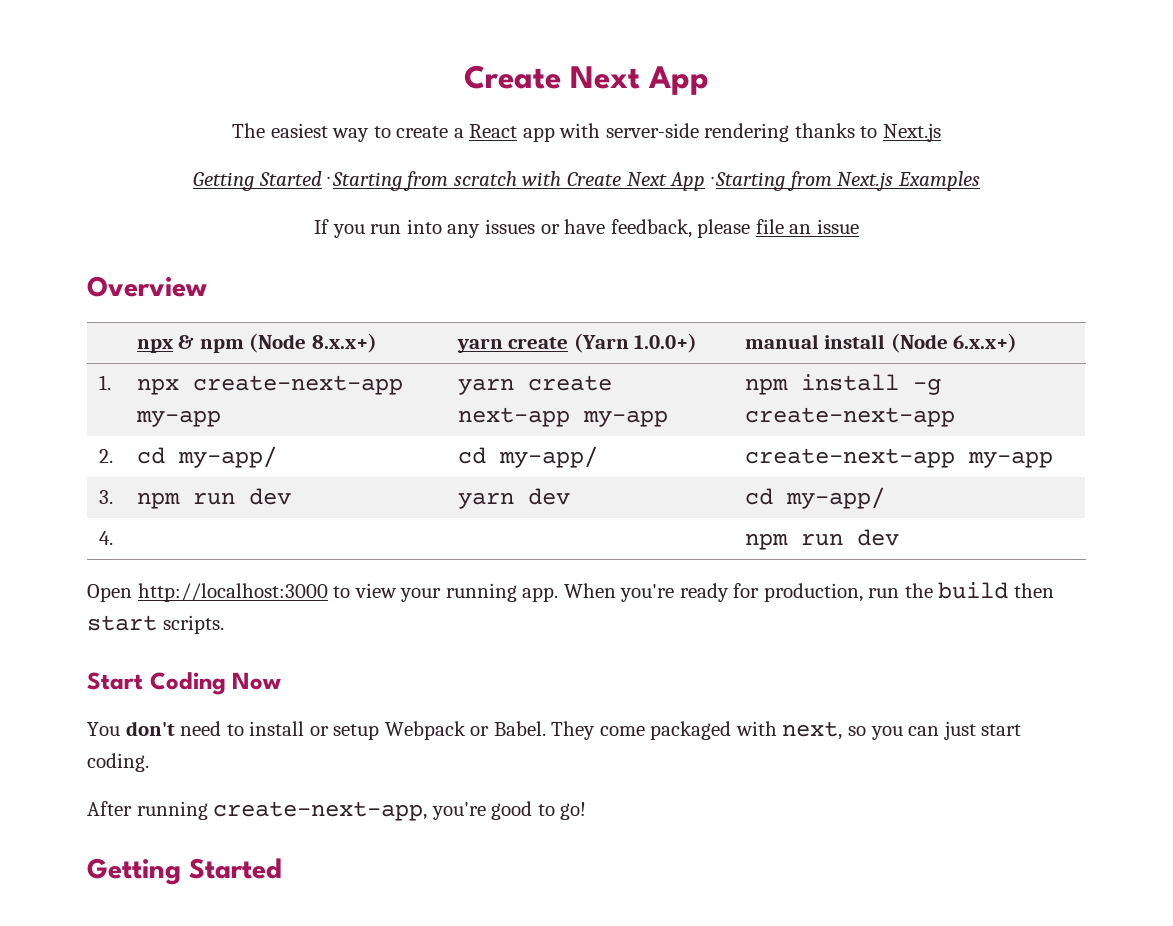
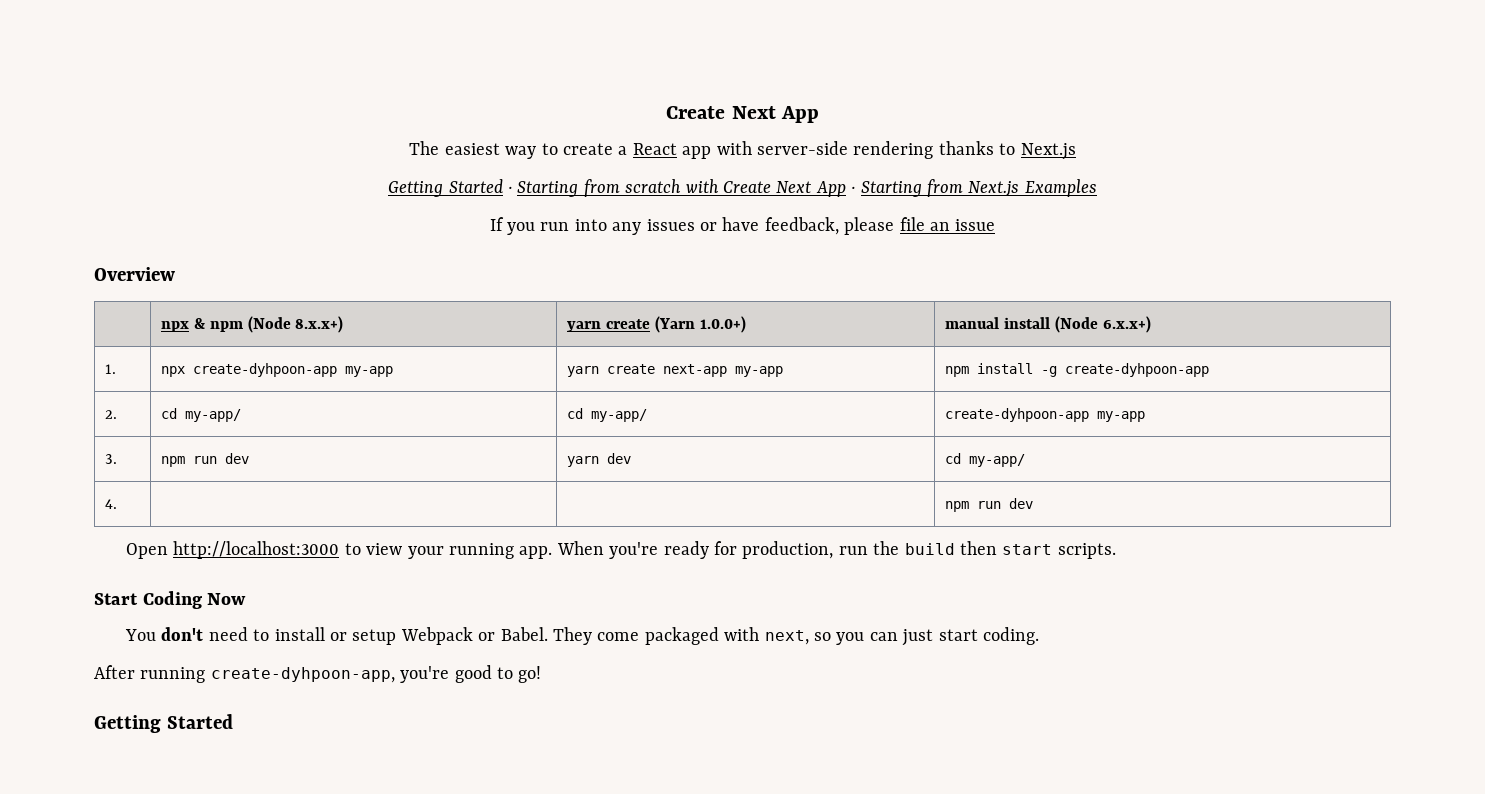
[192,375,403,395] create-next-app -> [192,363,337,377] create-dyhpoon-app
[744,407,955,427] create-next-app -> [1064,363,1209,377] create-dyhpoon-app
[744,448,955,468] create-next-app -> [944,408,1089,422] create-dyhpoon-app
[213,801,428,821] create-next-app, -> [210,667,395,683] create-dyhpoon-app,

